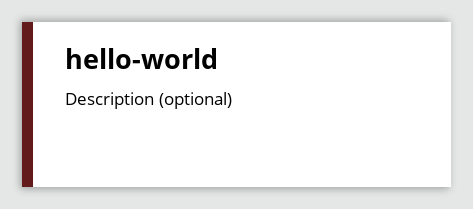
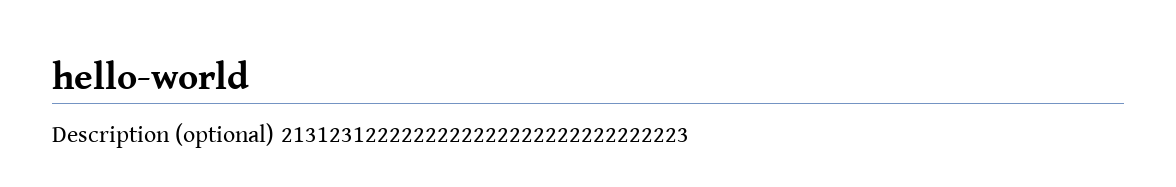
(232, 100) none -> [280,127,689,142] 2131231222222222222222222222222223

